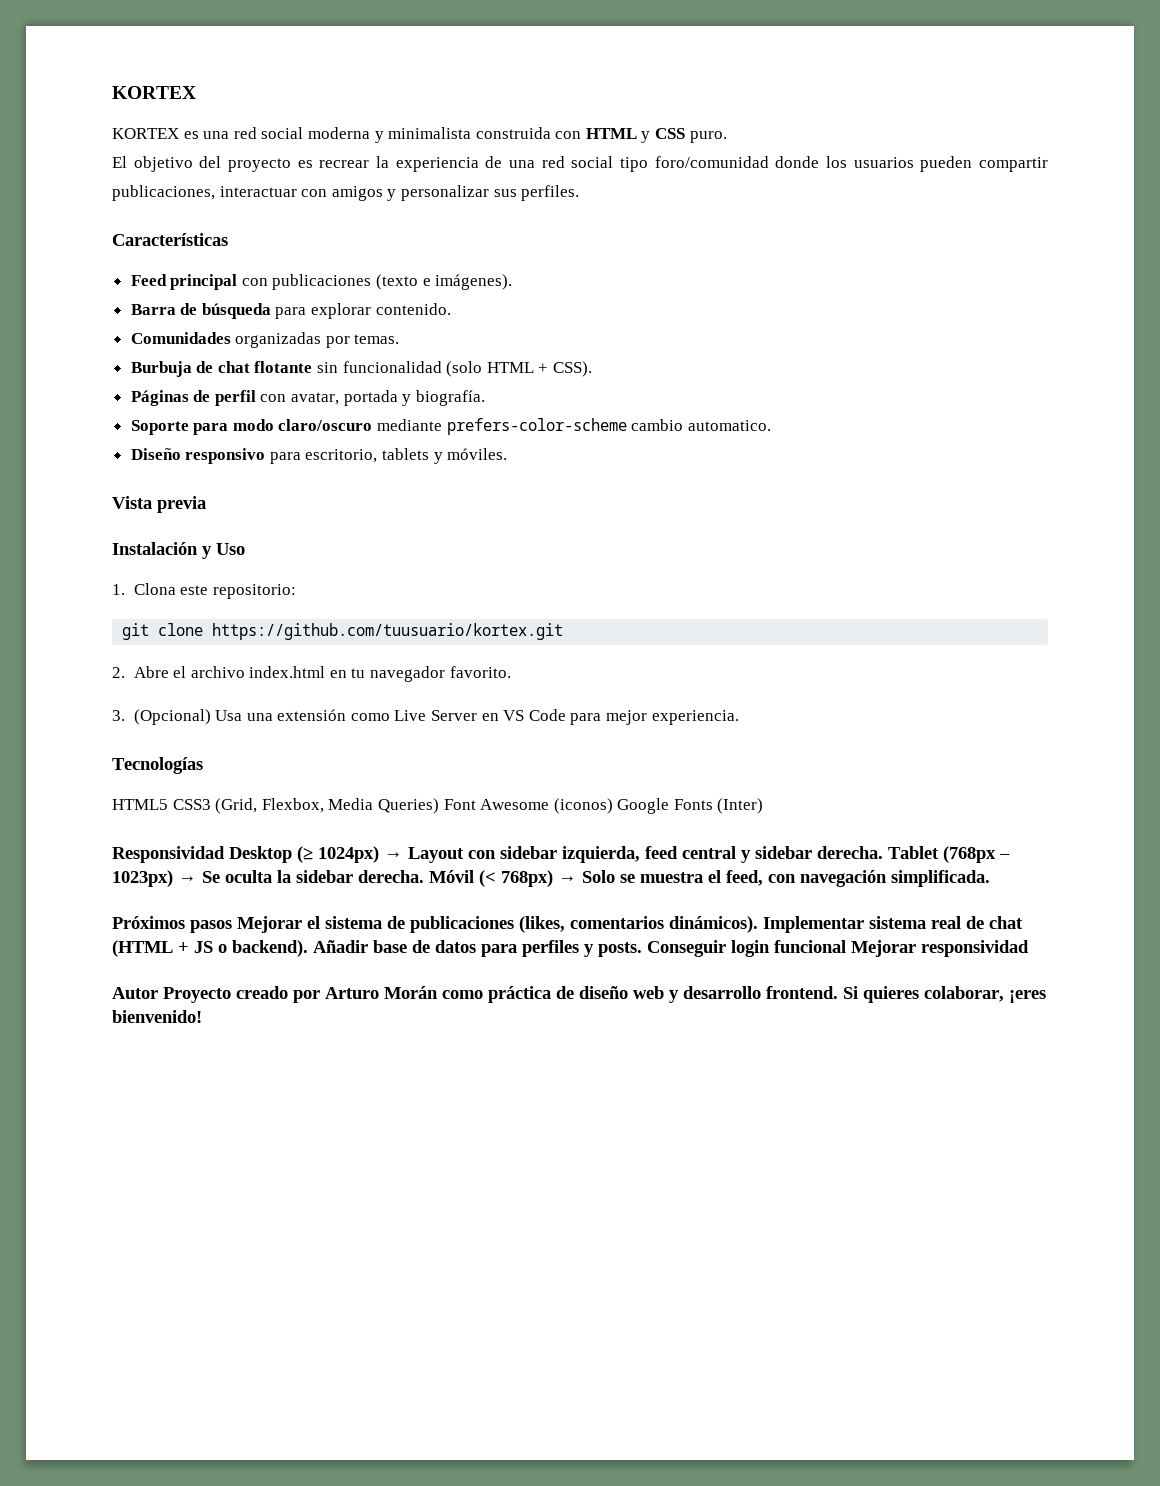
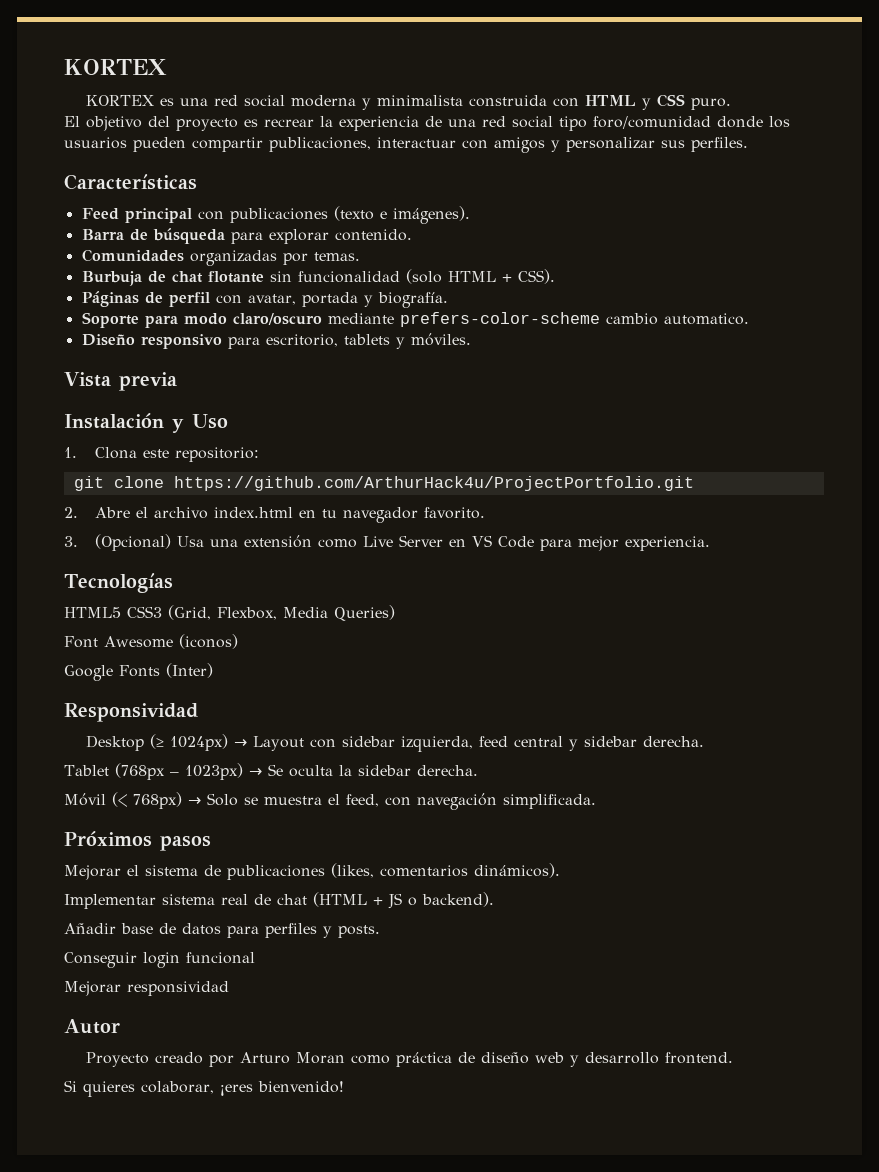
[212,623,564,640] https://github.com/tuusuario/kortex.git -> [173,476,694,491] https://github.com/ArthurHack4u/ProjectPortfolio.git
(439, 806) none -> (395, 613) //
(613, 806) none -> (238, 641) //
(225, 854) none -> (198, 712) //
(883, 852) none -> (705, 741) //
(424, 876) none -> (478, 770) //
(232, 926) none -> (211, 843) //
(758, 924) none -> (560, 870) //
(308, 948) none -> (494, 899) //
(642, 949) none -> (380, 931) //
(846, 946) none -> (255, 958) //
(158, 993) none -> (120, 1026) //
[384,986,438,999] Morán -> [296,1052,346,1064] Moran
(838, 992) none -> (734, 1058) //

